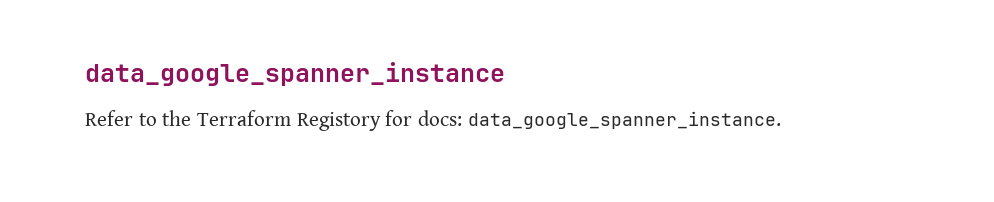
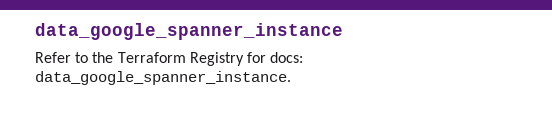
[296,112,381,131] Registory -> [189,52,244,66] Registry

